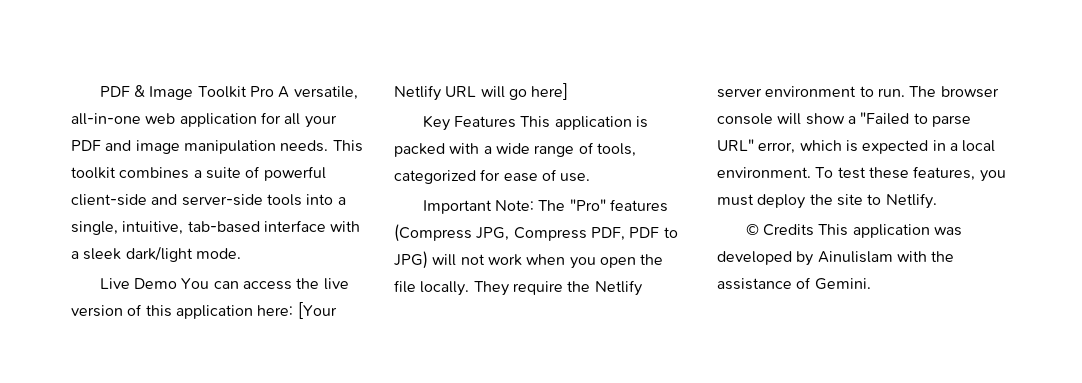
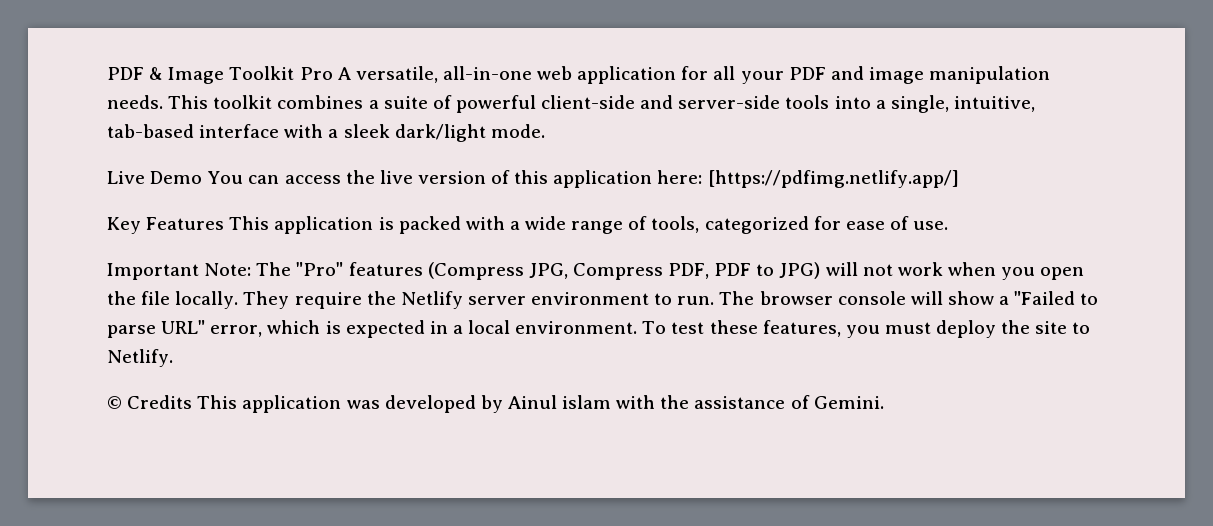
[297,302,337,319] [394,83,569,101] [Your Netlify URL will go here] -> [707,170,959,188] [https://pdfimg.netlify.app/]
[817,251,893,263] Ainulislam -> [507,395,612,409] Ainul islam

